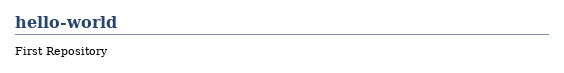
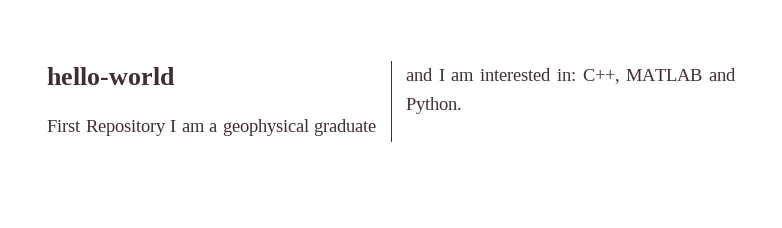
(108, 52) none -> [170,119,376,136] [406,68,736,84] [406,97,462,114] I am a geophysical graduate and I am interested in: C++, MATLAB and Python.

